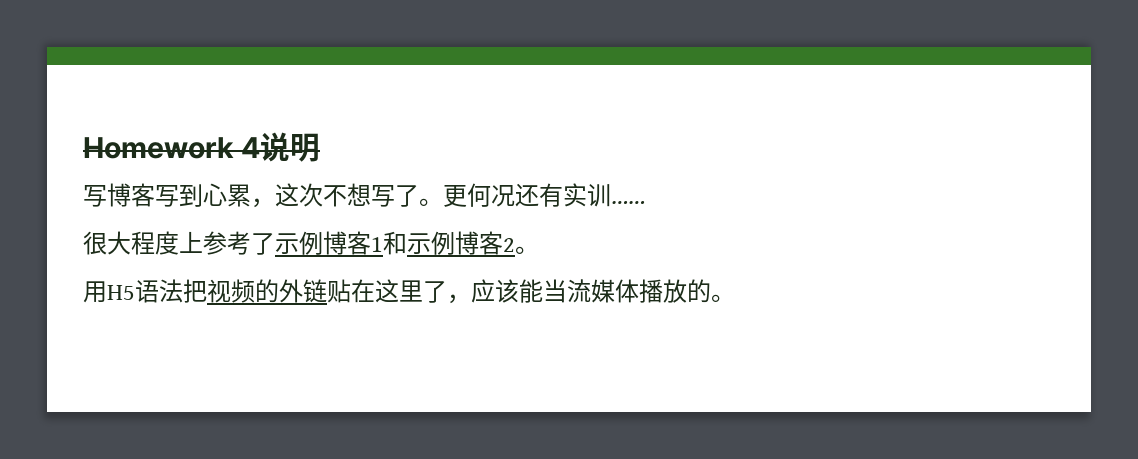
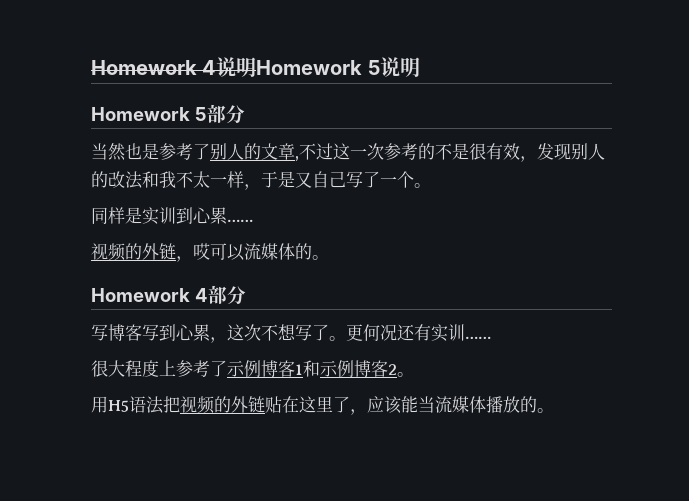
(320, 147) none -> [256,57,420,77] [91,104,245,124] [91,143,605,162] [91,171,431,190] [91,207,253,225] [91,243,329,262] [91,285,246,305] Homework 5说明 // Homework 5部分 // 当然也是参考了别人的文章,不过这一次参考的不是很有效，发现别人的改法和我不太一样，于是又自己写了一个。 // 同样是实训到心累…… // 视频的外链，哎可以流媒体的。 // Homework 4部分

